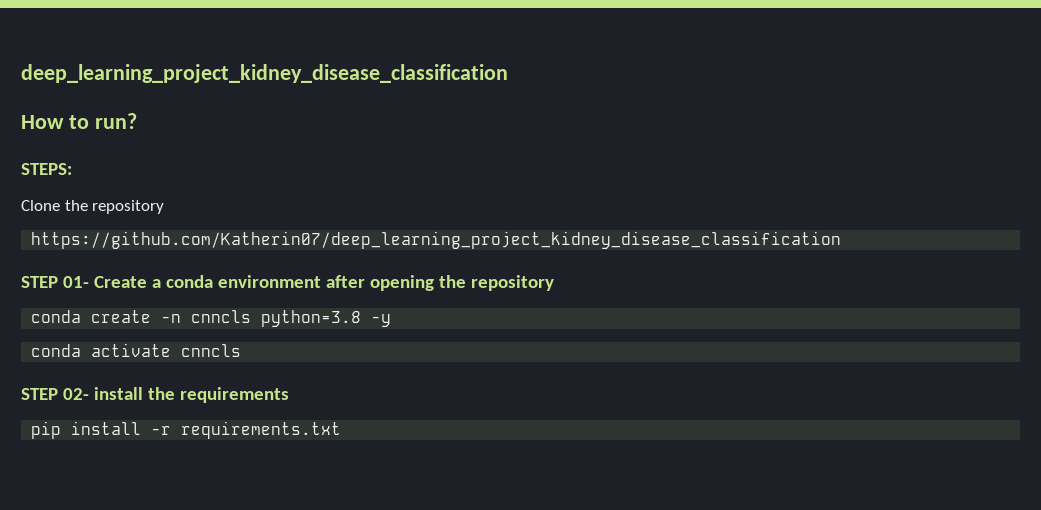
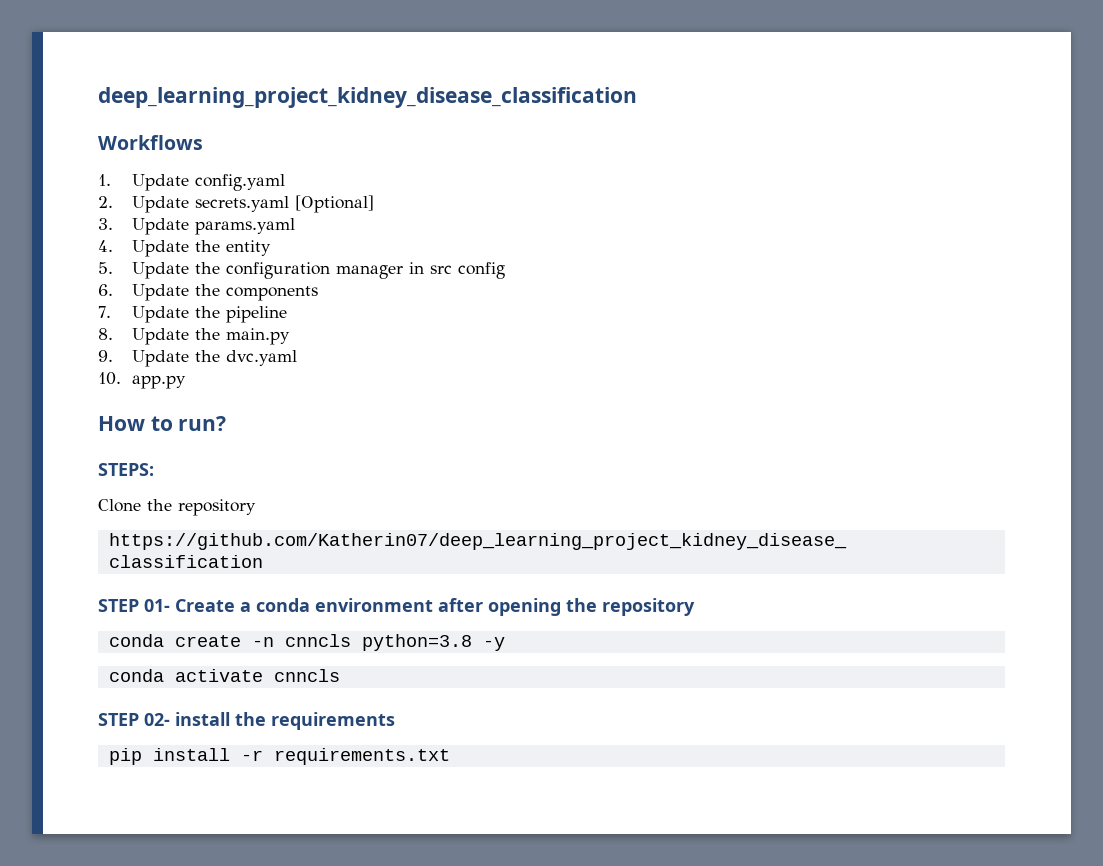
(508, 73) none -> [98,135,203,150] [98,174,285,191] [98,195,374,213] [98,218,295,235] [98,240,271,257] [98,262,505,279] [98,284,318,301] [98,306,287,323] [98,328,290,345] [98,350,297,367] [98,372,186,389] // Workflows // 1. Update config.yaml // 2. Update secrets.yaml [Optional] // 3. Update params.yaml // 4. Update the entity // 5. Update the configuration manager in src config // 6. Update the components // 7. Update the pipeline // 8. Update the main.py // 9. Update the dvc.yaml // 10. app.py

